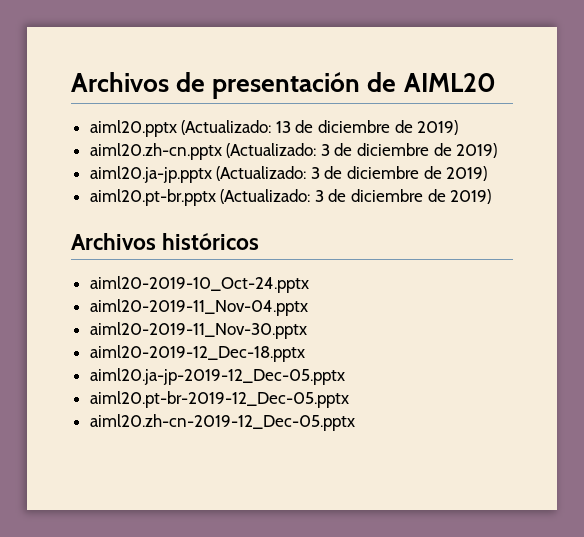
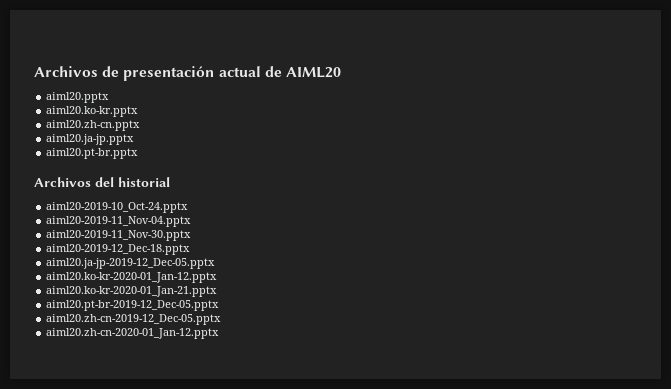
(361, 85) none -> [218,66,261,77] actual
[181,120,459,135] [89,143,498,160] [89,166,488,183] [89,189,492,206] [71,233,260,250] (Actualizado: 13 de diciembre de 2019) // aiml20.zh-cn.pptx (Actualizado: 3 de diciembre de 2019) // aiml20.ja-jp.pptx (Actualizado: 3 de diciembre de 2019) // aiml20.pt-br.pptx (Actualizado: 3 de diciembre de 2019) // Archivos históricos -> [46,106,139,117] [46,120,141,131] [46,134,135,145] [46,148,139,159] [34,177,170,187] // aiml20.ko-kr.pptx // aiml20.zh-cn.pptx // aiml20.ja-jp.pptx // aiml20.pt-br.pptx // Archivos del historial
(345, 376) none -> [46,272,218,283] [46,286,218,297] // aiml20.ko-kr-2020-01_Jan-12.pptx // aiml20.ko-kr-2020-01_Jan-21.pptx
(355, 422) none -> [46,328,220,339] // aiml20.zh-cn-2020-01_Jan-12.pptx

